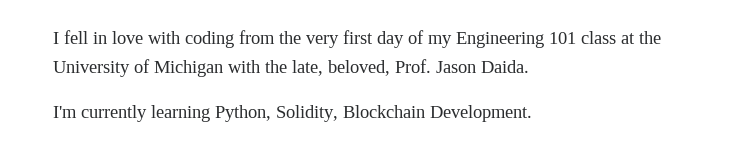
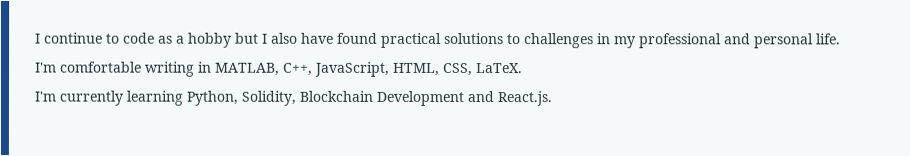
[53,30,661,48] [53,59,529,77] I fell in love with coding from the very first day of my Engineering 101 class at the University of Michigan with the late, beloved, Prof. Jason Daida. -> [35,32,841,49] [35,61,523,77] I continue to code as a hobby but I also have found practical solutions to challenges in my professional and personal life. // I'm comfortable writing in MATLAB, C++, JavaScript, HTML, CSS, LaTeX.
[430,105,532,122] Development. -> [376,90,552,107] Development and React.js.

